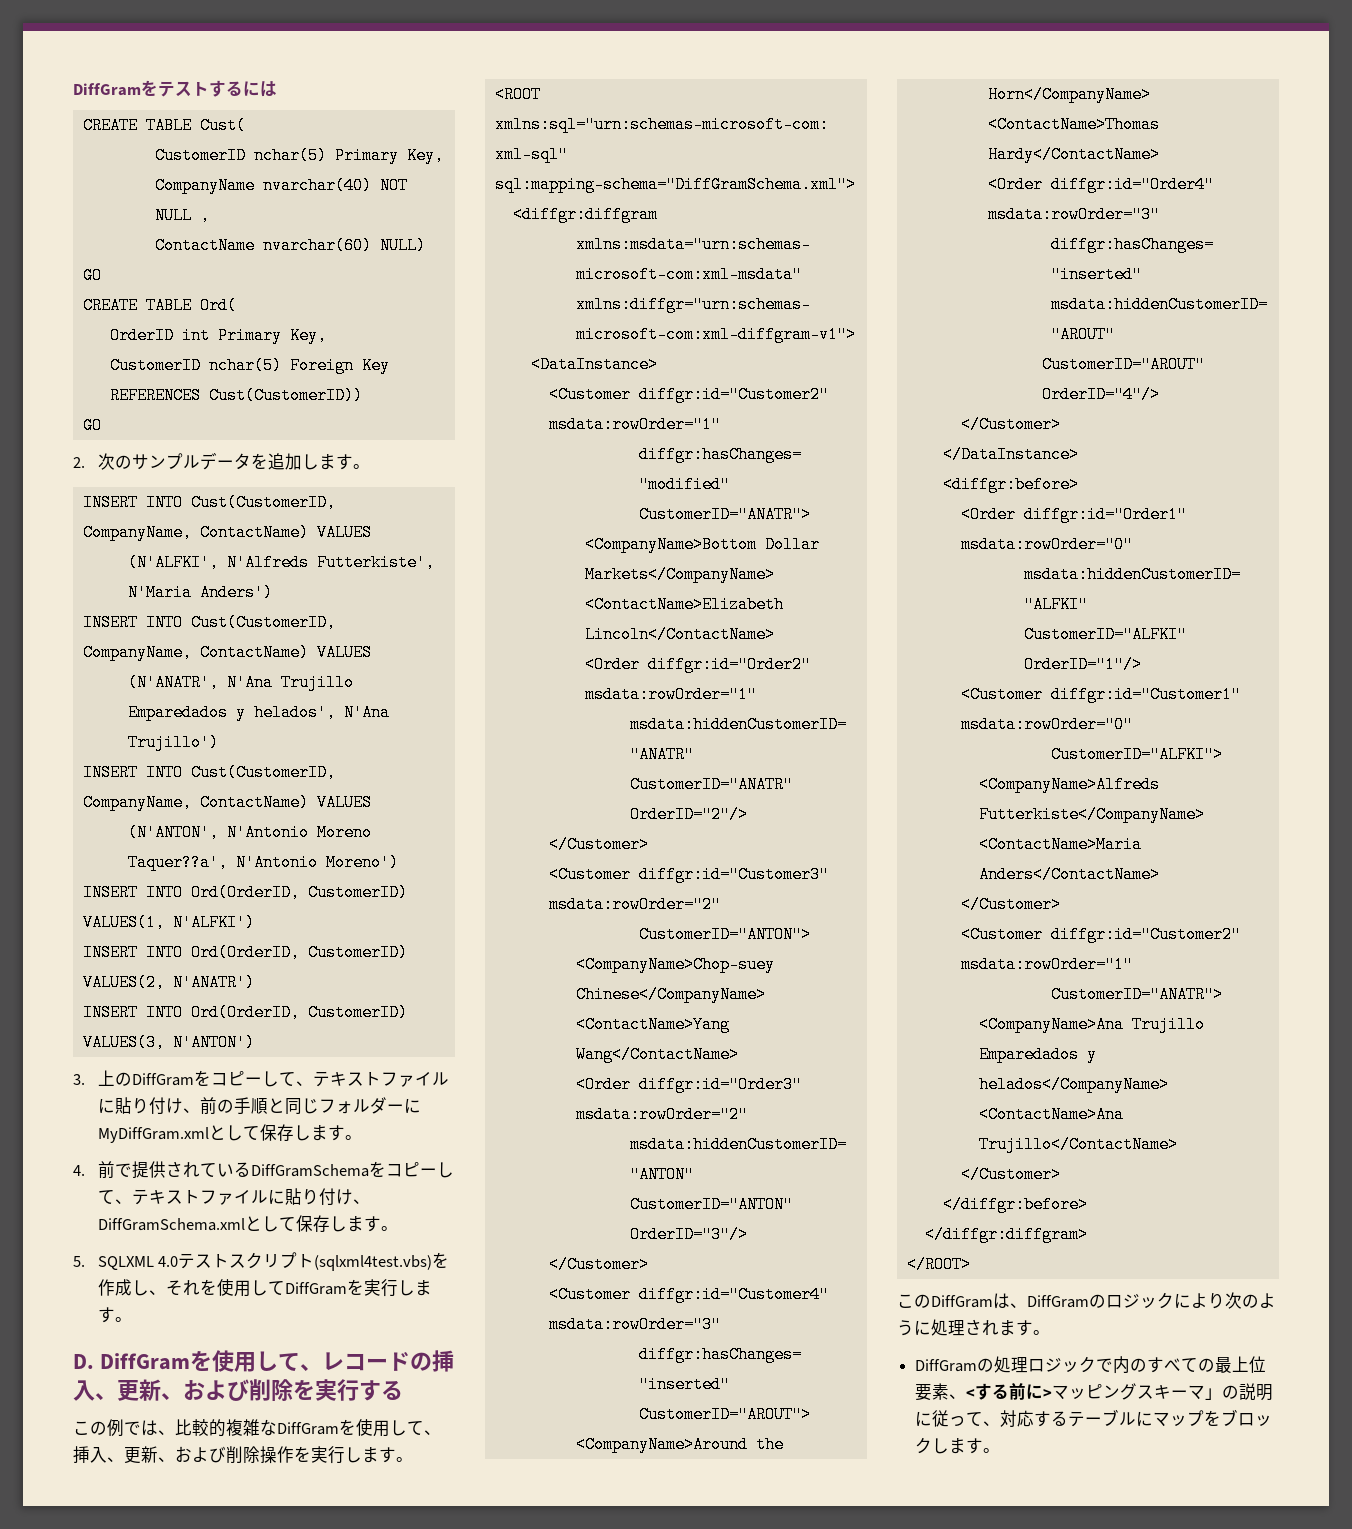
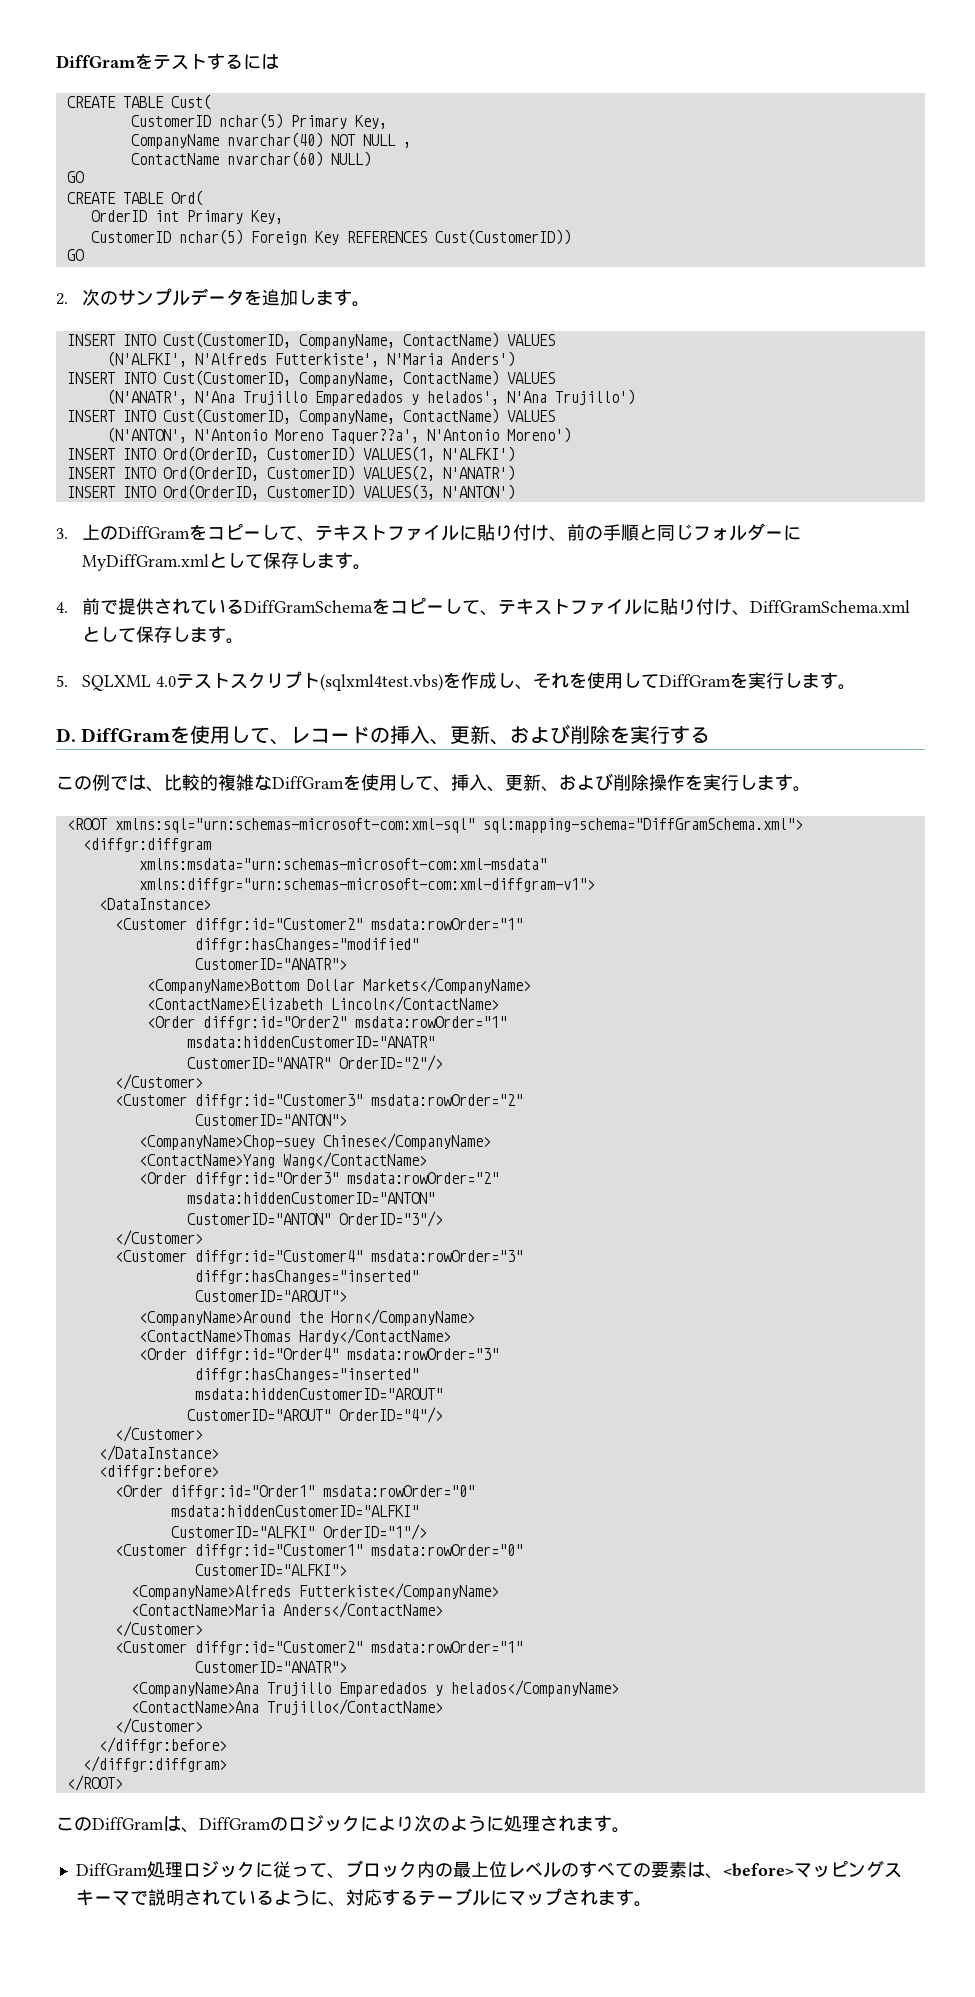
[977,1358,995,1372] の -> (148, 1869) none
[1096,1356,1267,1374] [915,1383,1053,1401] で内のすべての最上位要素、<する前に> -> [254,1860,794,1879] に従って、ブロック内の最上位レベルのすべての要素は、<before>
[1205,1383,1274,1401] [915,1410,984,1427] 」の説明に従って -> [129,1889,328,1906] で説明されているように
[1204,1409,1273,1426] [915,1437,950,1454] をブロックし -> [561,1889,598,1906] され

